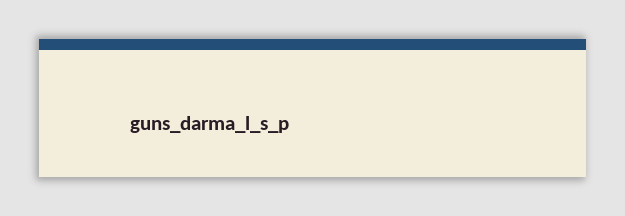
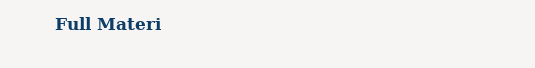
[130,116,289,133] guns_darma_l_s_p -> [55,17,162,30] Full Materi

